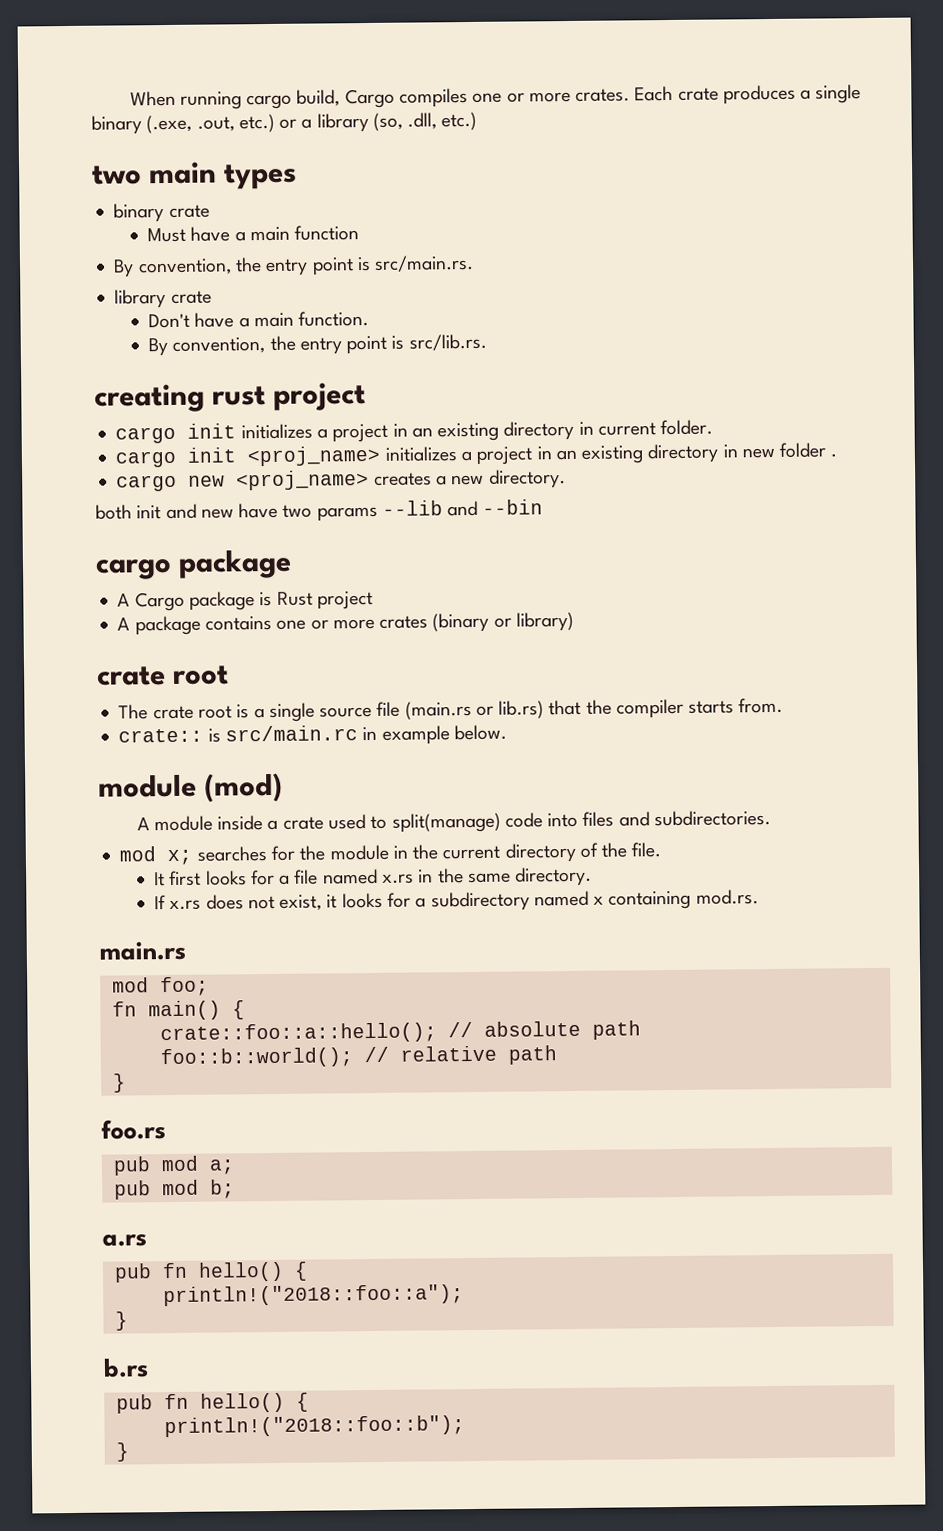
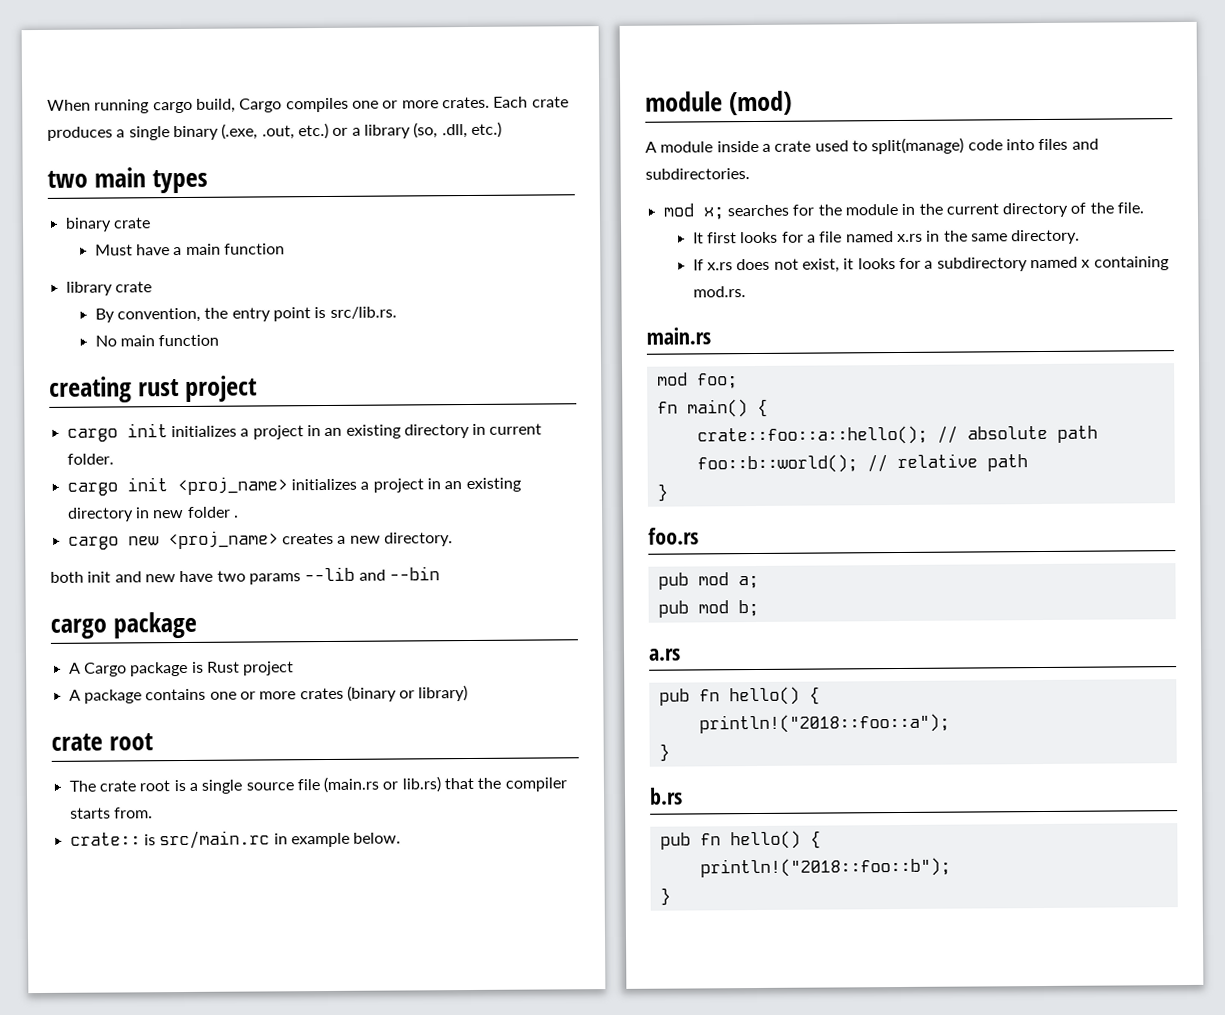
[113,254,475,278] [114,289,212,309] [148,310,370,329] By convention, the entry point is src/main.rs. // library crate // Don't have a main function. -> [65,281,152,296] library crate
(487, 342) none -> [94,334,220,347] // No main function

